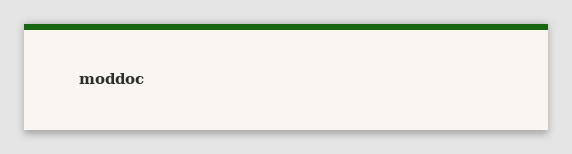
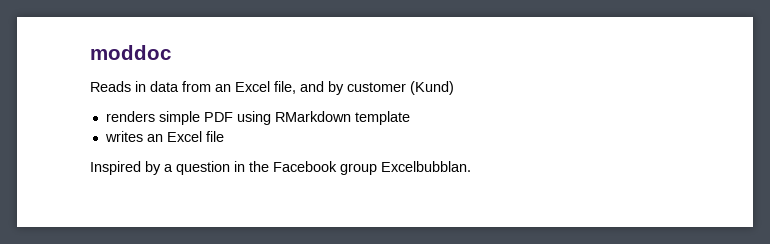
(144, 78) none -> [90,81,454,95] [105,111,410,125] [104,131,224,142] [90,161,471,175] // Reads in data from an Excel file, and by customer (Kund) // renders simple PDF using RMarkdown template // writes an Excel file // Inspired by a question in the Facebook group Excelbubblan.

